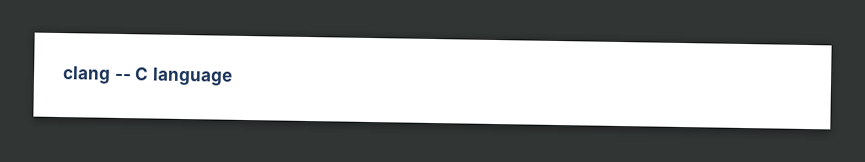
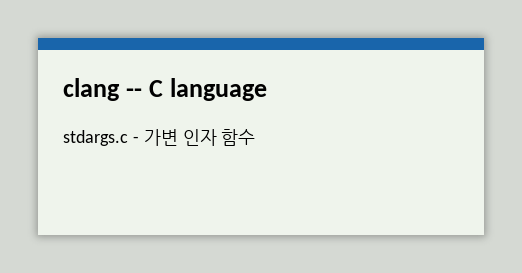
(233, 76) none -> [63,129,256,146] // stdargs.c - 가변 인자 함수

